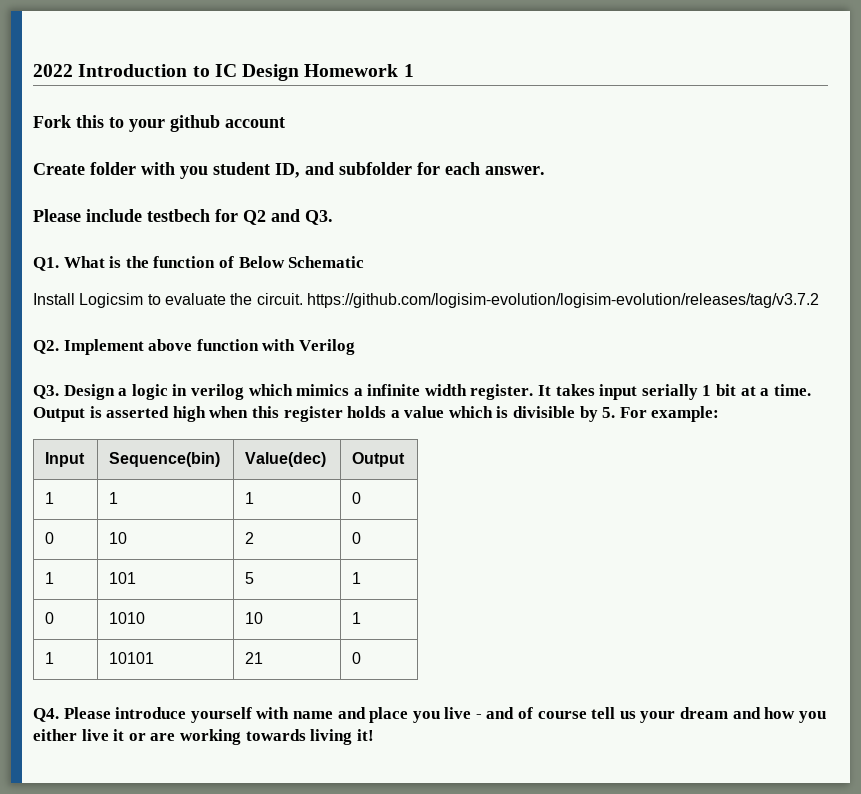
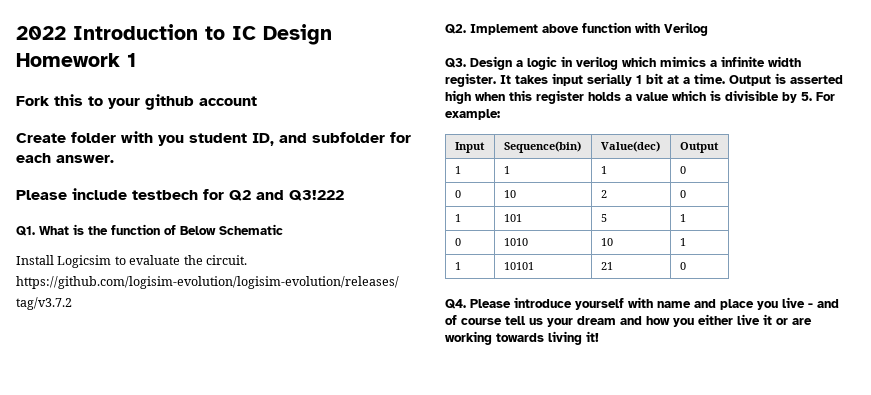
[305,210,333,225] Q3. -> [289,190,344,201] Q3!222

